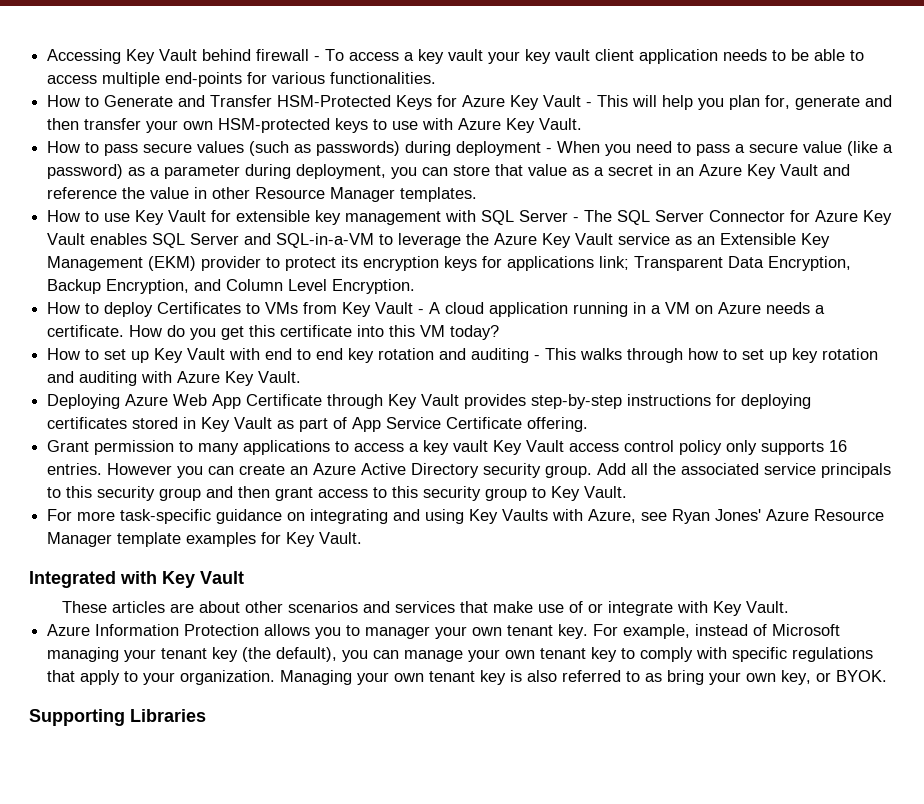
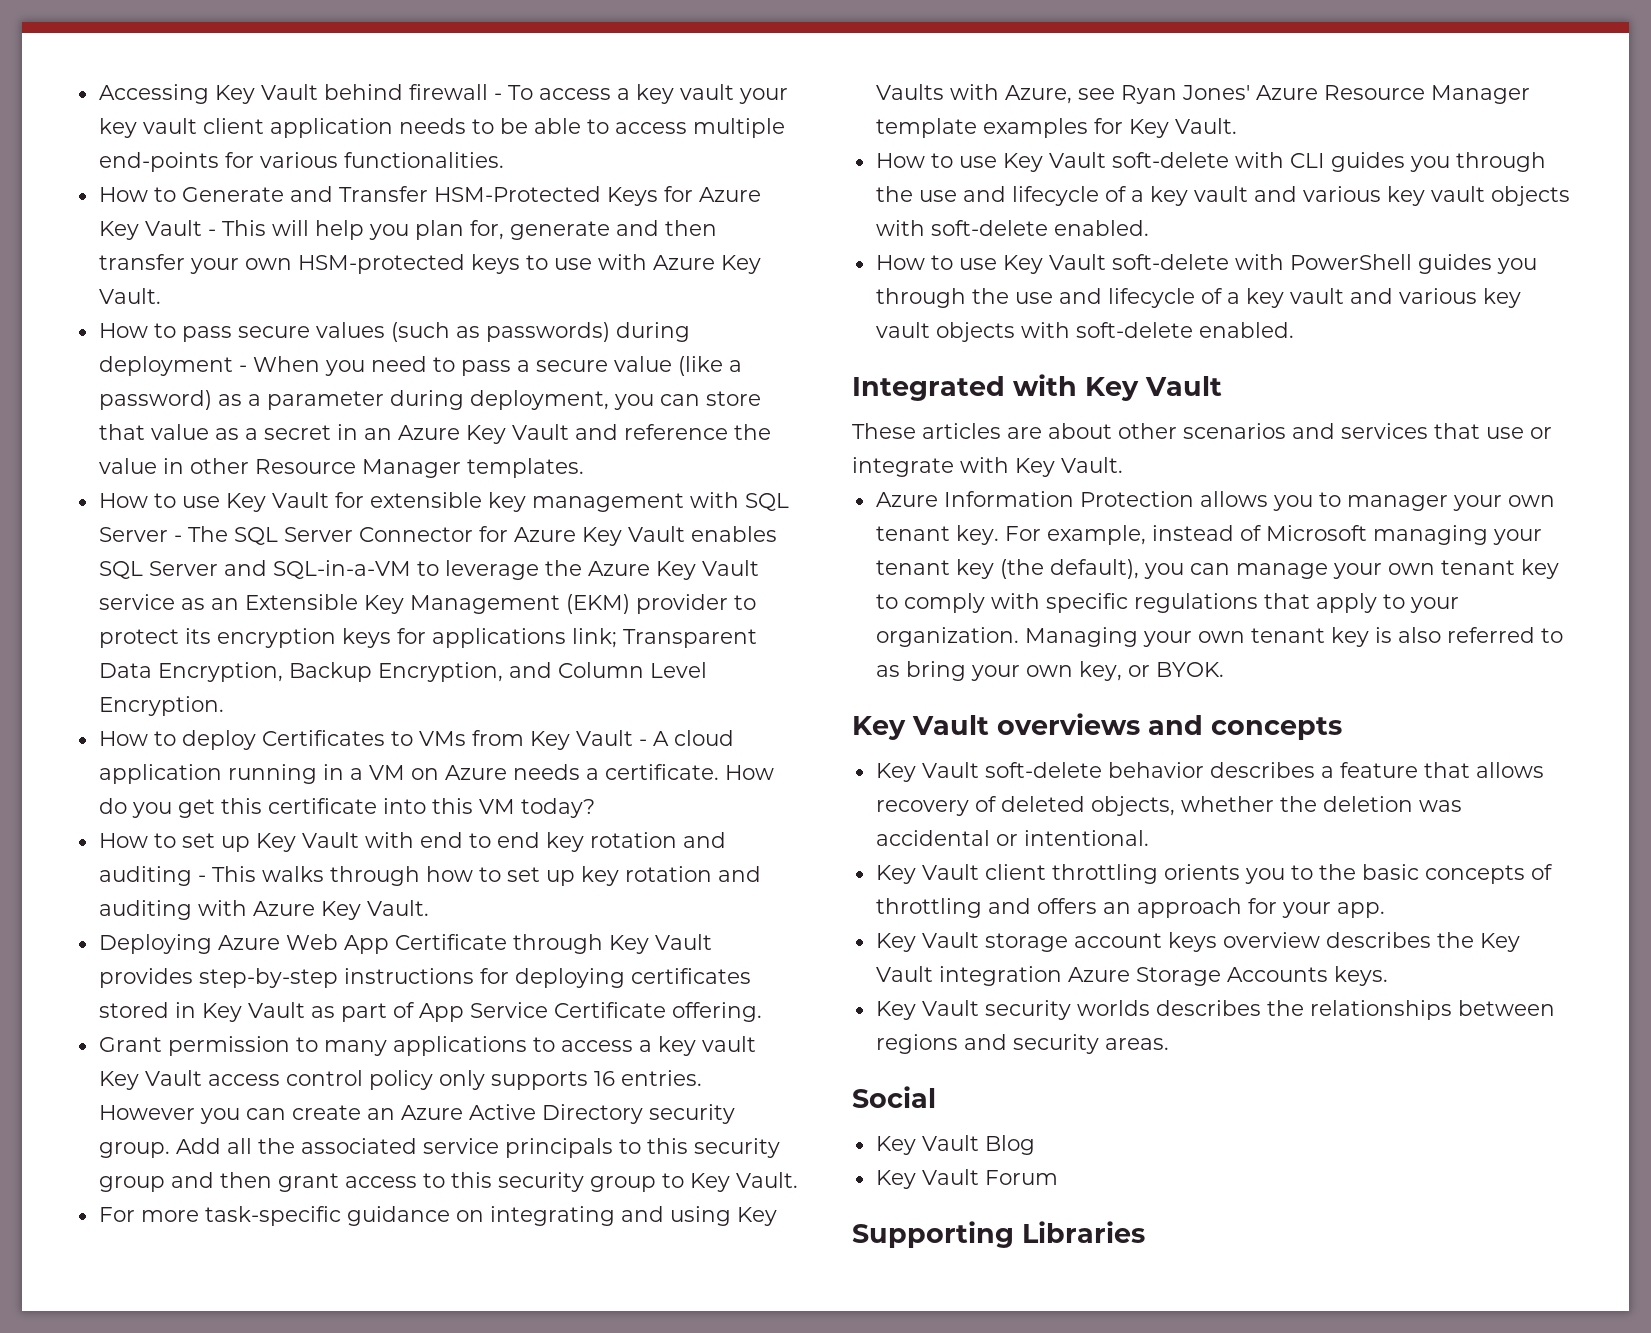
(363, 538) none -> [875,152,1546,172] [875,186,1570,206] [875,220,1149,236] [875,254,1537,274] [875,288,1521,308] [875,322,1294,342] // How to use Key Vault soft-delete with CLI guides you through the use and lifecycle of a key vault and various key vault objects with soft-delete enabled. // How to use Key Vault soft-delete with PowerShell guides you through the use and lifecycle of a key vault and various key vault objects with soft-delete enabled.
[492,601,583,613] make use of -> [1486,427,1524,439] use
(888, 676) none -> [852,713,1342,740] [875,762,1544,782] [875,796,1462,816] [875,830,1149,846] [875,864,1553,884] [875,898,1385,918] [875,932,1520,952] [875,966,1388,986] [875,1000,1555,1020] [875,1034,1169,1054] [852,1086,936,1108] [875,1135,1035,1155] [875,1169,1058,1189] // Key Vault overviews and concepts // Key Vault soft-delete behavior describes a feature that allows recovery of deleted objects, whether the deletion was accidental or intentional. // Key Vault client throttling orients you to the basic concepts of throttling and offers an approach for your app. // Key Vault storage account keys overview describes the Key Vault integration Azure Storage Accounts keys. // Key Vault security worlds describes the relationships between regions and security areas. // Social // Key Vault Blog // Key Vault Forum

